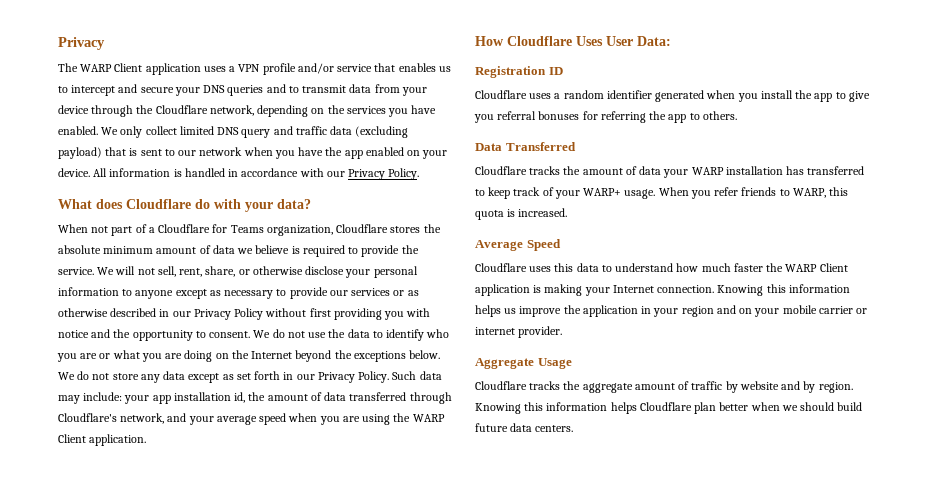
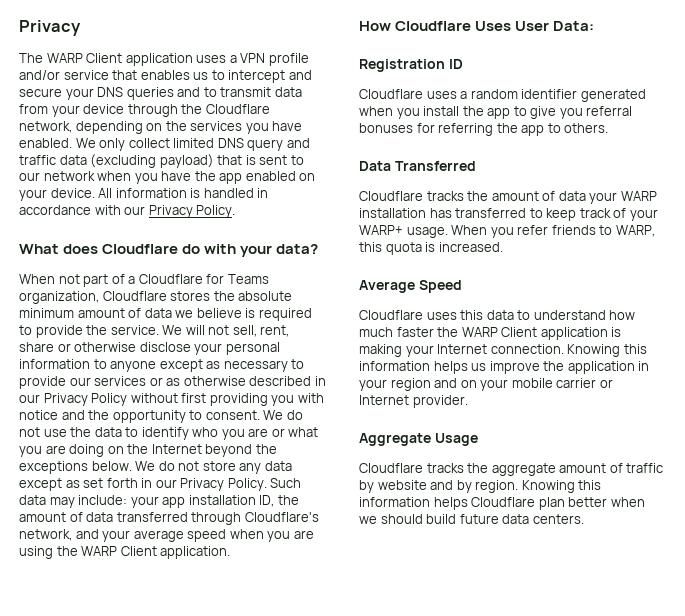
[205,266,236,277] share, -> [19,342,54,352] share
[234,392,246,403] id, -> [259,495,275,507] ID,
[475,327,515,335] internet -> [359,395,409,405] Internet

